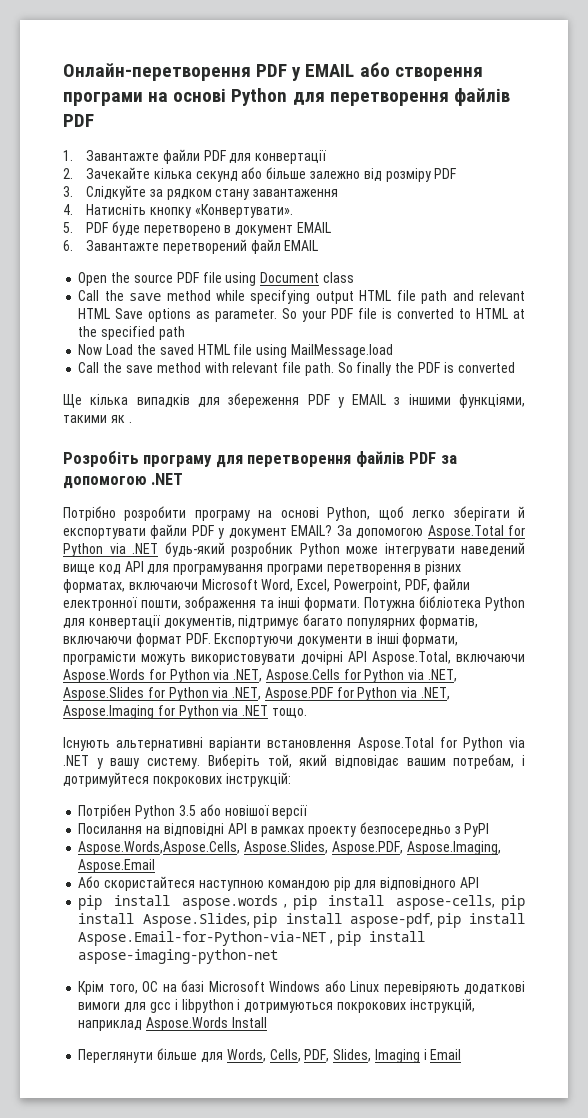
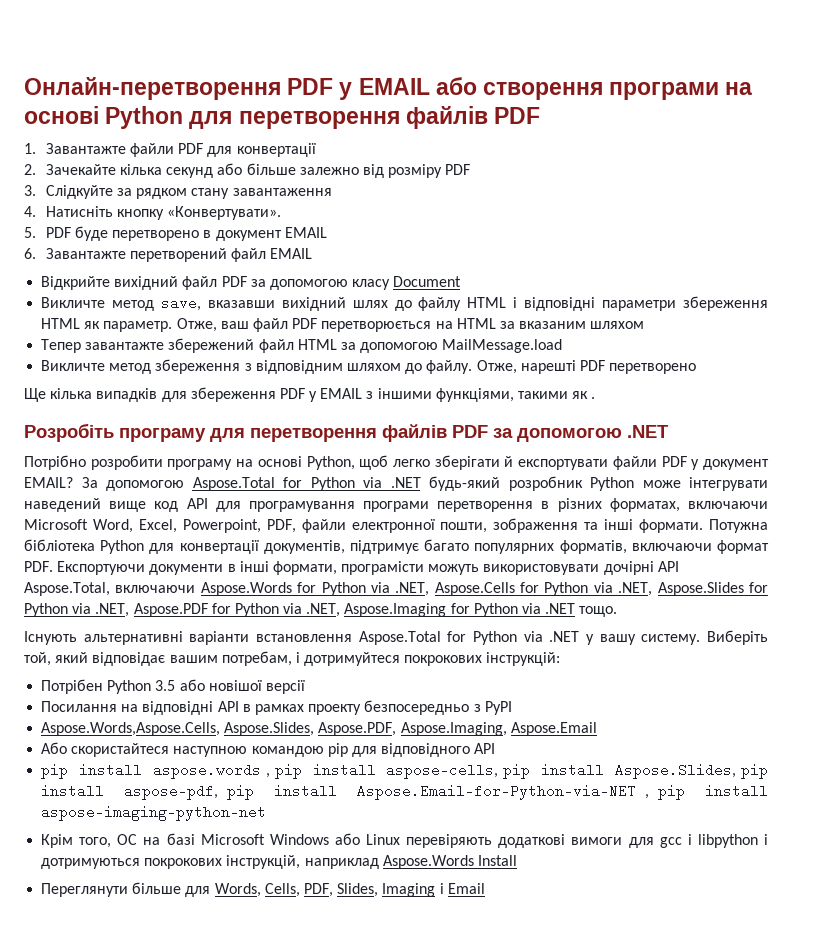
[78,272,354,286] [78,290,525,304] [78,308,525,322] [78,326,185,340] [78,344,393,358] [78,362,515,376] Open the source PDF file using Document class // Call the save method while specifying output HTML file path and relevant HTML Save options as parameter. So your PDF file is converted to HTML at the specified path // Now Load the saved HTML file using MailMessage.load // Call the save method with relevant file path. So finally the PDF is converted -> [41,276,462,290] [41,296,769,311] [41,318,645,332] [41,338,563,353] [41,359,697,374] Відкрийте вихідний файл PDF за допомогою класу Document // Викличте метод save, вказавши вихідний шлях до файлу HTML і відповідні параметри збереження HTML як параметр. Отже, ваш файл PDF перетворюється на HTML за вказаним шляхом // Тепер завантажте збережений файл HTML за допомогою MailMessage.load // Викличте метод збереження з відповідним шляхом до файлу. Отже, нарешті PDF перетворено

